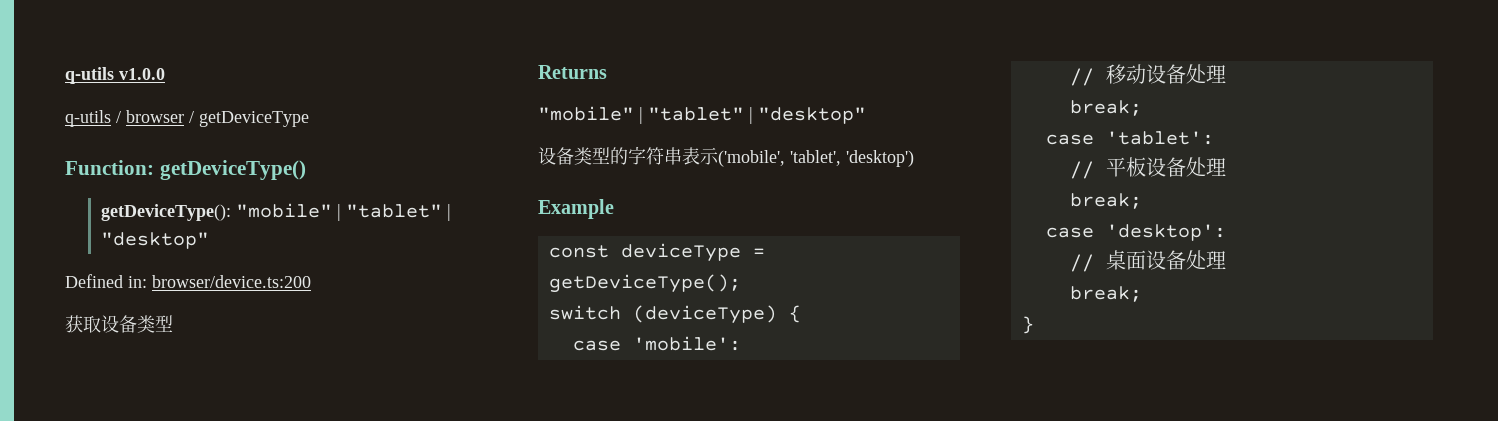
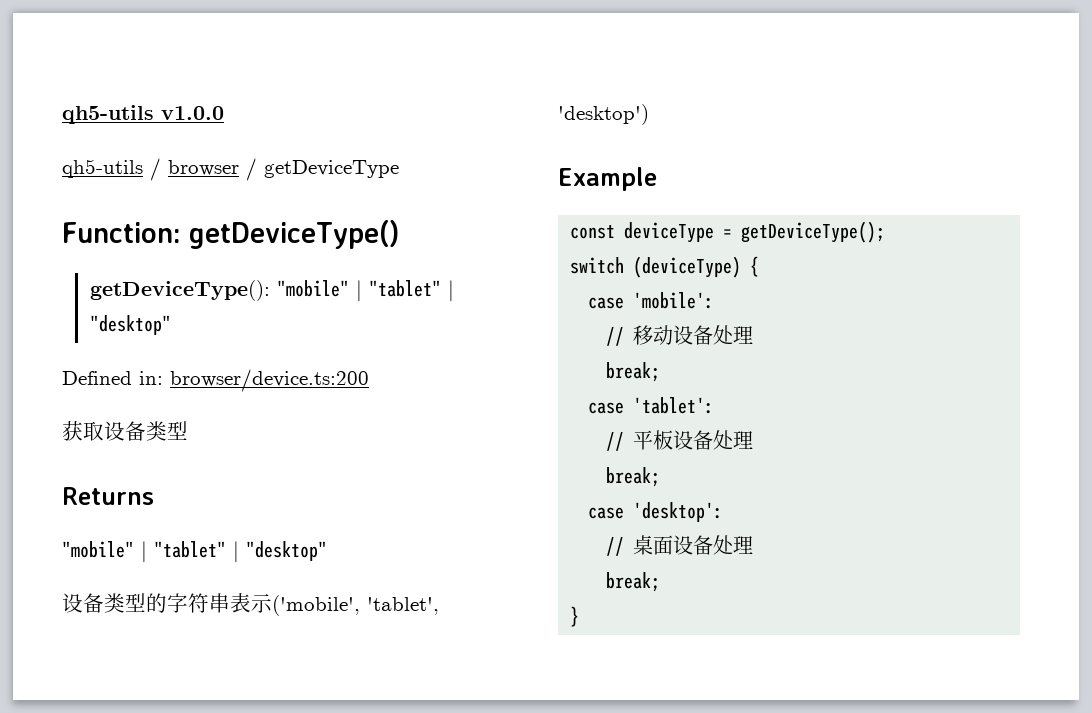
[65,67,114,84] q-utils -> [62,105,154,124] qh5-utils
[65,110,111,127] q-utils -> [62,159,143,178] qh5-utils

